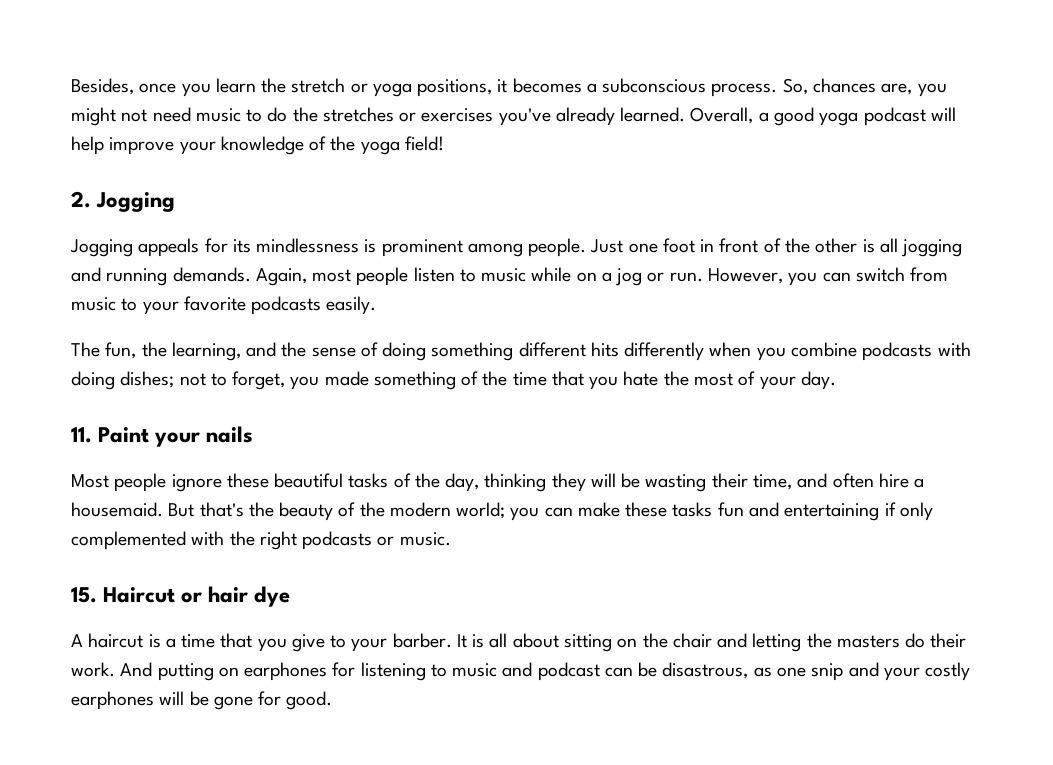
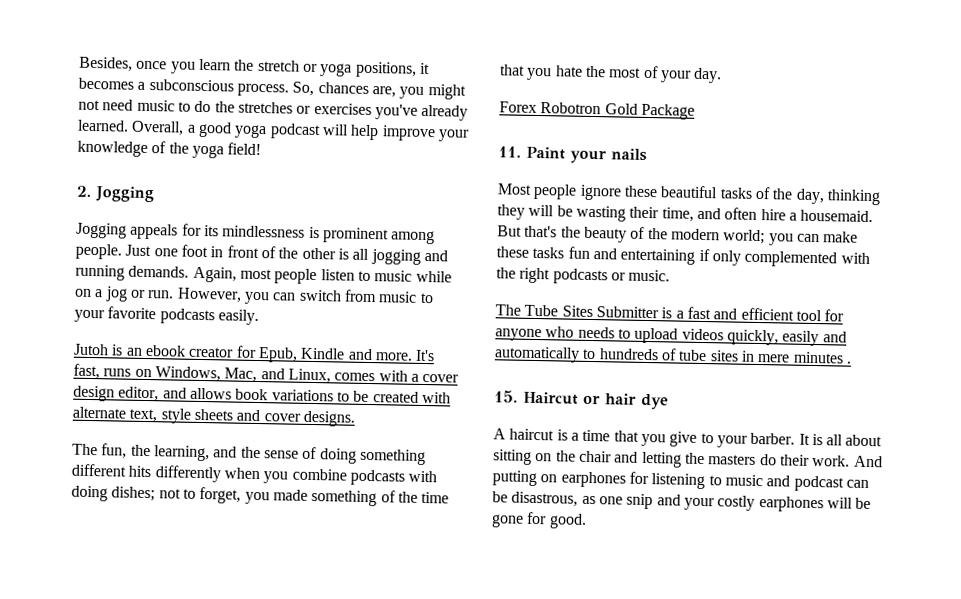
(377, 305) none -> [73,343,436,363] [73,363,460,384] [73,385,451,404] [72,406,355,427] // Jutoh is an ebook creator for Epub, Kindle and more. It's fast, runs on Windows, Mac, and Linux, comes with a cover design editor, and allows book variations to be created with alternate text, style sheets and cover designs.
(836, 380) none -> [499,101,695,120] // Forex Robotron Gold Package
(451, 539) none -> [495,304,845,322] [495,326,847,347] [494,346,851,364] // The Tube Sites Submitter is a fast and efficient tool for anyone who needs to upload videos quickly, easily and automatically to hundreds of tube sites in mere minutes .

